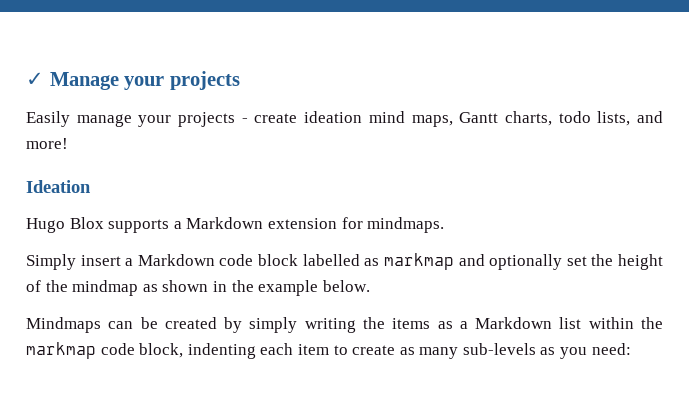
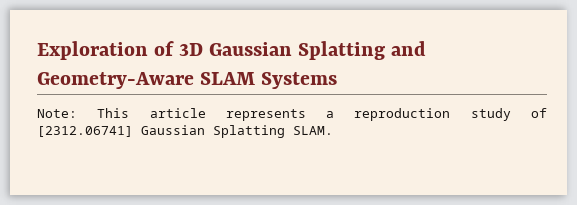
[26,71,240,90] [26,111,663,127] [26,138,68,149] [26,180,91,193] [26,217,445,233] [26,253,663,270] [26,280,370,296] [26,317,664,333] [26,342,631,359] ✓ Manage your projects // Easily manage your projects - create ideation mind maps, Gantt charts, todo lists, and more! // Ideation // Hugo Blox supports a Markdown extension for mindmaps. // Simply insert a Markdown code block labelled as markmap and optionally set the height of the mindmap as shown in the example below. // Mindmaps can be created by simply writing the items as a Markdown list within the markmap code block, indenting each item to create as many sub-levels as you need: -> [37,41,427,60] [37,72,338,89] [37,108,547,121] [37,125,333,138] Exploration of 3D Gaussian Splatting and Geometry-Aware SLAM Systems // Note: This article represents a reproduction study of [2312.06741] Gaussian Splatting SLAM.

